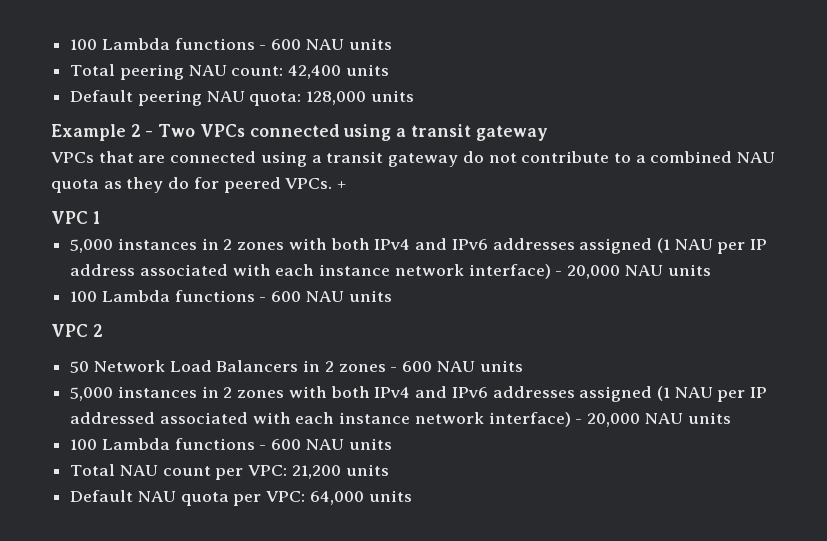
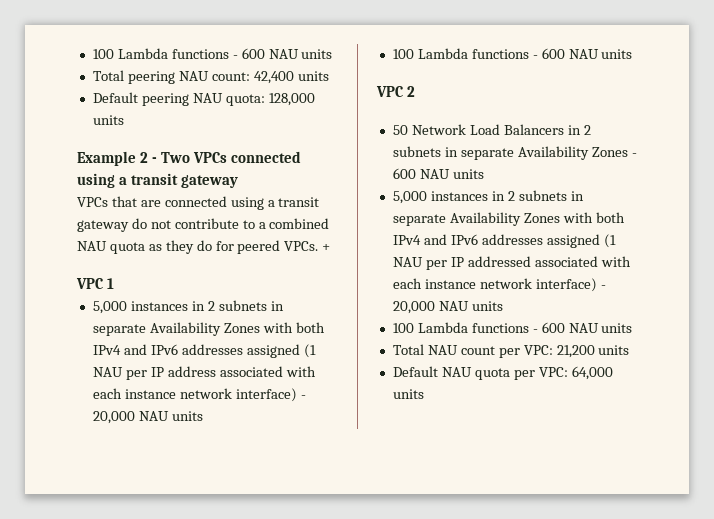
[237,242,285,250] zones -> [218,300,284,311] [92,322,260,336] subnets in separate Availability Zones
[338,364,386,372] zones -> [392,146,628,160] subnets in separate Availability Zones
[237,390,285,398] zones -> [518,190,584,201] [392,212,560,226] subnets in separate Availability Zones

